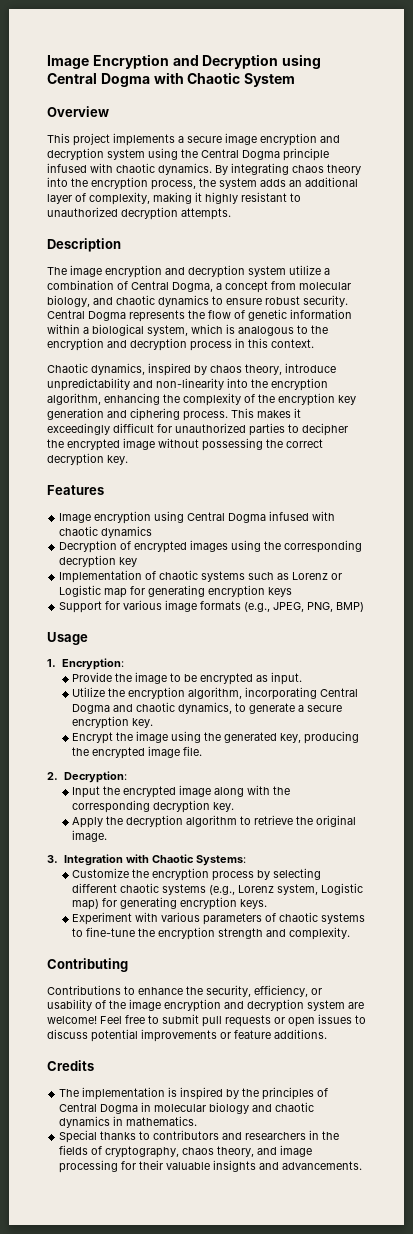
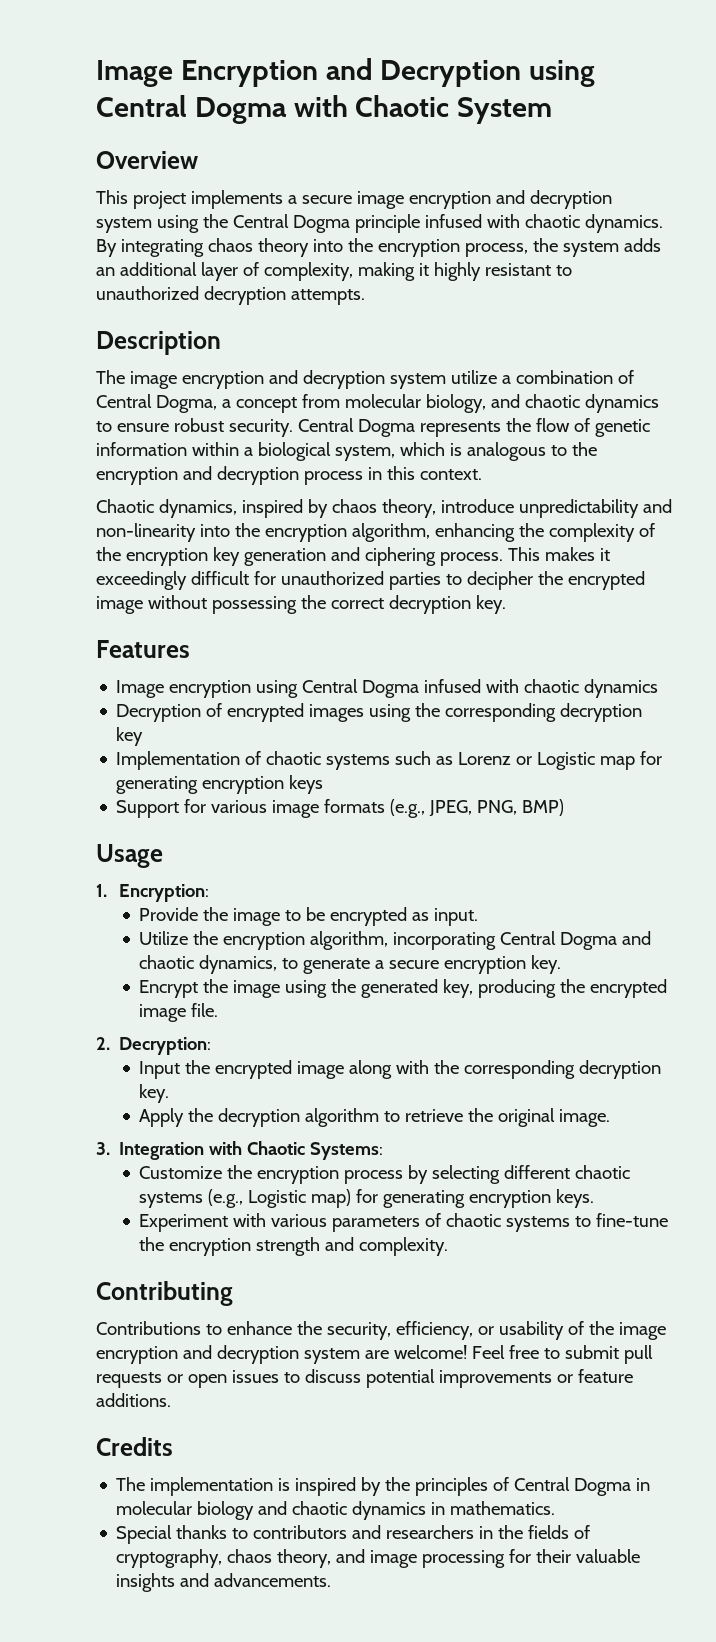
[238,884,319,895] Lorenz system, -> (244, 1198) none

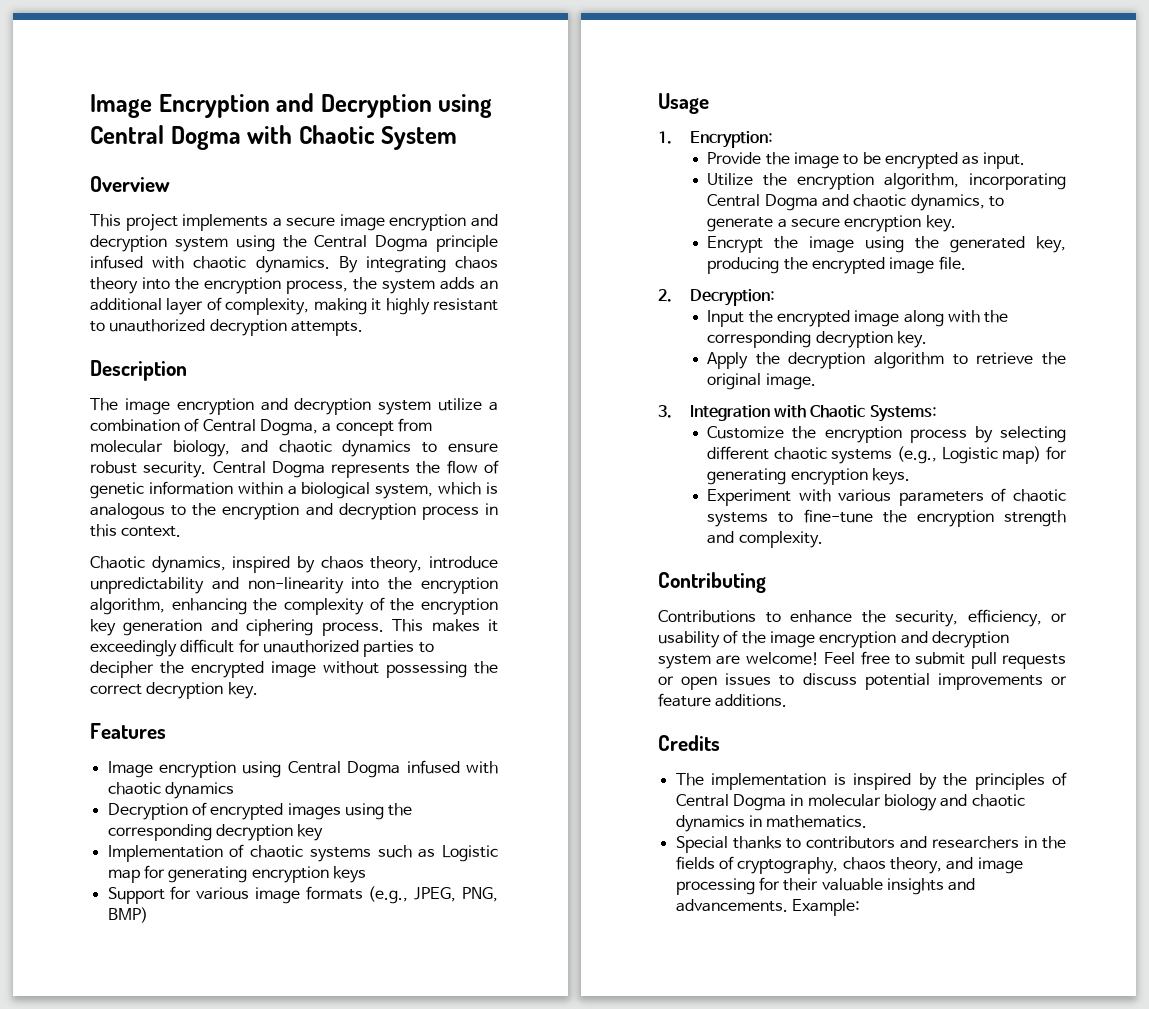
[458,752,533,765] Lorenz or -> (436, 853) none
(332, 1580) none -> [791,899,860,916] Example:

